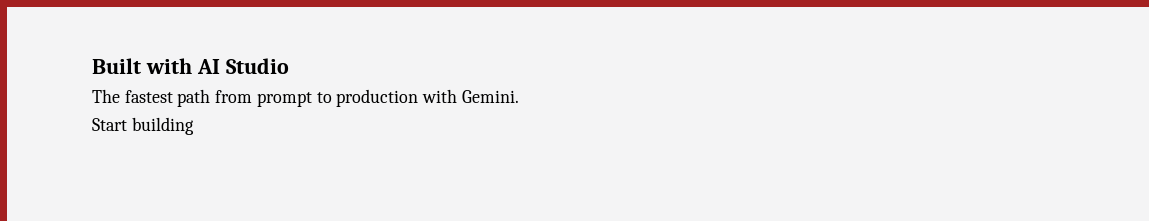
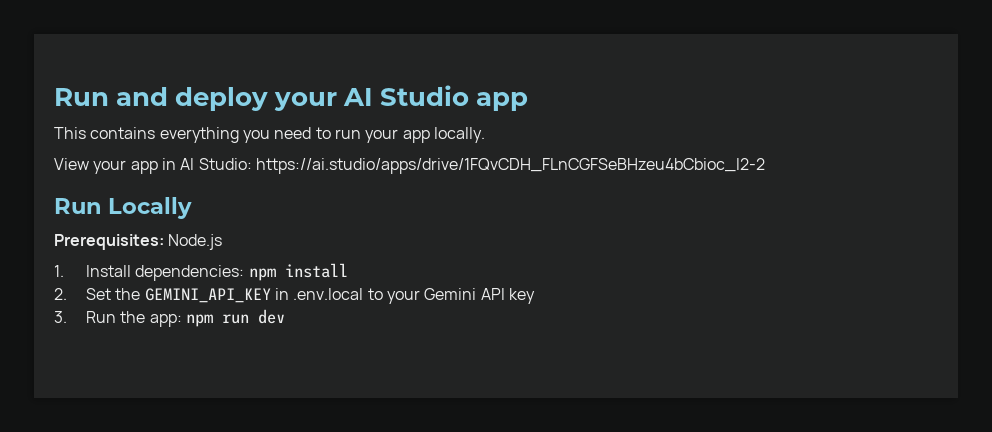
[92,58,289,74] [92,89,519,107] [92,117,194,135] Built with AI Studio // The fastest path from prompt to production with Gemini. // Start building -> [54,85,529,111] [54,127,485,143] [54,158,765,174] [54,197,193,219] [54,234,223,250] [54,263,348,281] [54,288,535,304] [54,309,285,327] Run and deploy your AI Studio app // This contains everything you need to run your app locally. // View your app in AI Studio: https://ai.studio/apps/drive/1FQvCDH_FLnCGFSeBHzeu4bCbioc_I2-2 // Run Locally // Prerequisites: Node.js // 1. Install dependencies: npm install // 2. Set the GEMINI_API_KEY in .env.local to your Gemini API key // 3. Run the app: npm run dev

